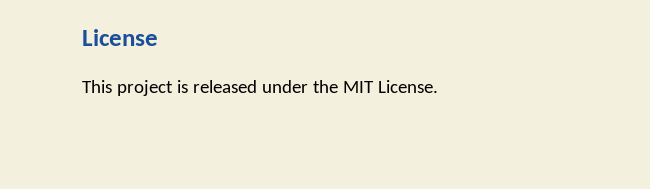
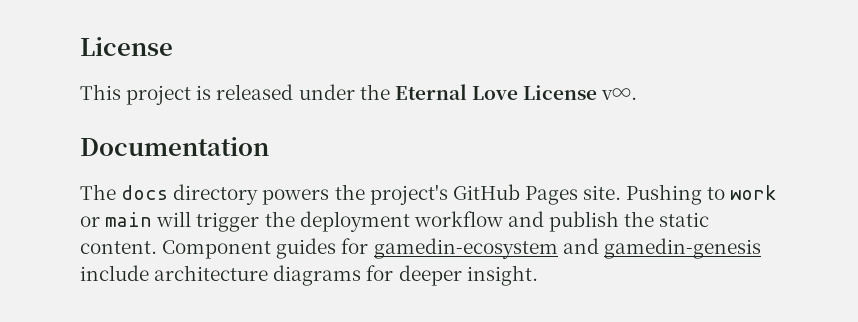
[342,80,438,93] MIT License. -> [394,84,638,100] [80,137,269,156] [80,184,777,205] [80,211,710,232] [80,238,761,259] [80,265,538,286] Eternal Love License v∞. // Documentation // The docs directory powers the project's GitHub Pages site. Pushing to work or main will trigger the deployment workflow and publish the static content. Component guides for gamedin-ecosystem and gamedin-genesis include architecture diagrams for deeper insight.

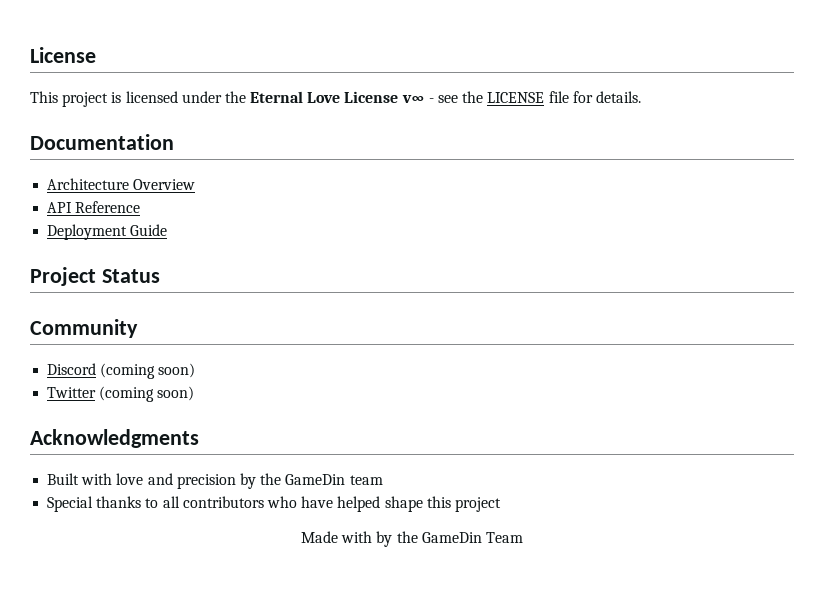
[216,84,294,100] released -> [125,91,178,103] licensed
[601,88,638,100] [80,137,269,156] [80,184,777,205] [80,211,710,232] [80,238,761,259] [80,265,538,286] v∞. // Documentation // The docs directory powers the project's GitHub Pages site. Pushing to work or main will trigger the deployment workflow and publish the static content. Component guides for gamedin-ecosystem and gamedin-genesis include architecture diagrams for deeper insight. -> [401,91,641,103] [30,134,174,150] [47,178,196,190] [47,201,141,213] [47,224,168,240] [30,267,160,286] [30,319,138,338] [47,363,196,379] [47,386,195,402] [30,429,199,448] [47,473,383,489] [47,496,501,512] [301,531,523,547] v∞ - see the LICENSE file for details. // Documentation // Architecture Overview // API Reference // Deployment Guide // Project Status // Community // Discord (coming soon) // Twitter (coming soon) // Acknowledgments // Built with love and precision by the GameDin team // Special thanks to all contributors who have helped shape this project // Made with by the GameDin Team

